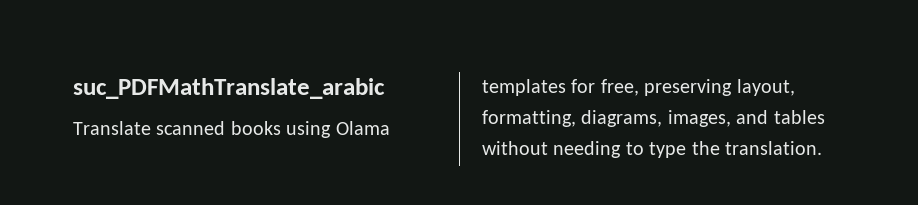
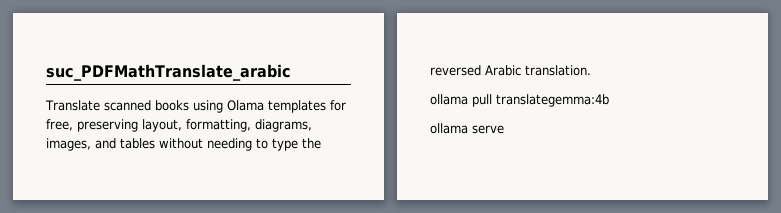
(720, 148) none -> [430,65,521,76] reversed Arabic
(822, 148) none -> [430,94,609,107] [430,123,504,134] // ollama pull translategemma:4b // ollama serve

